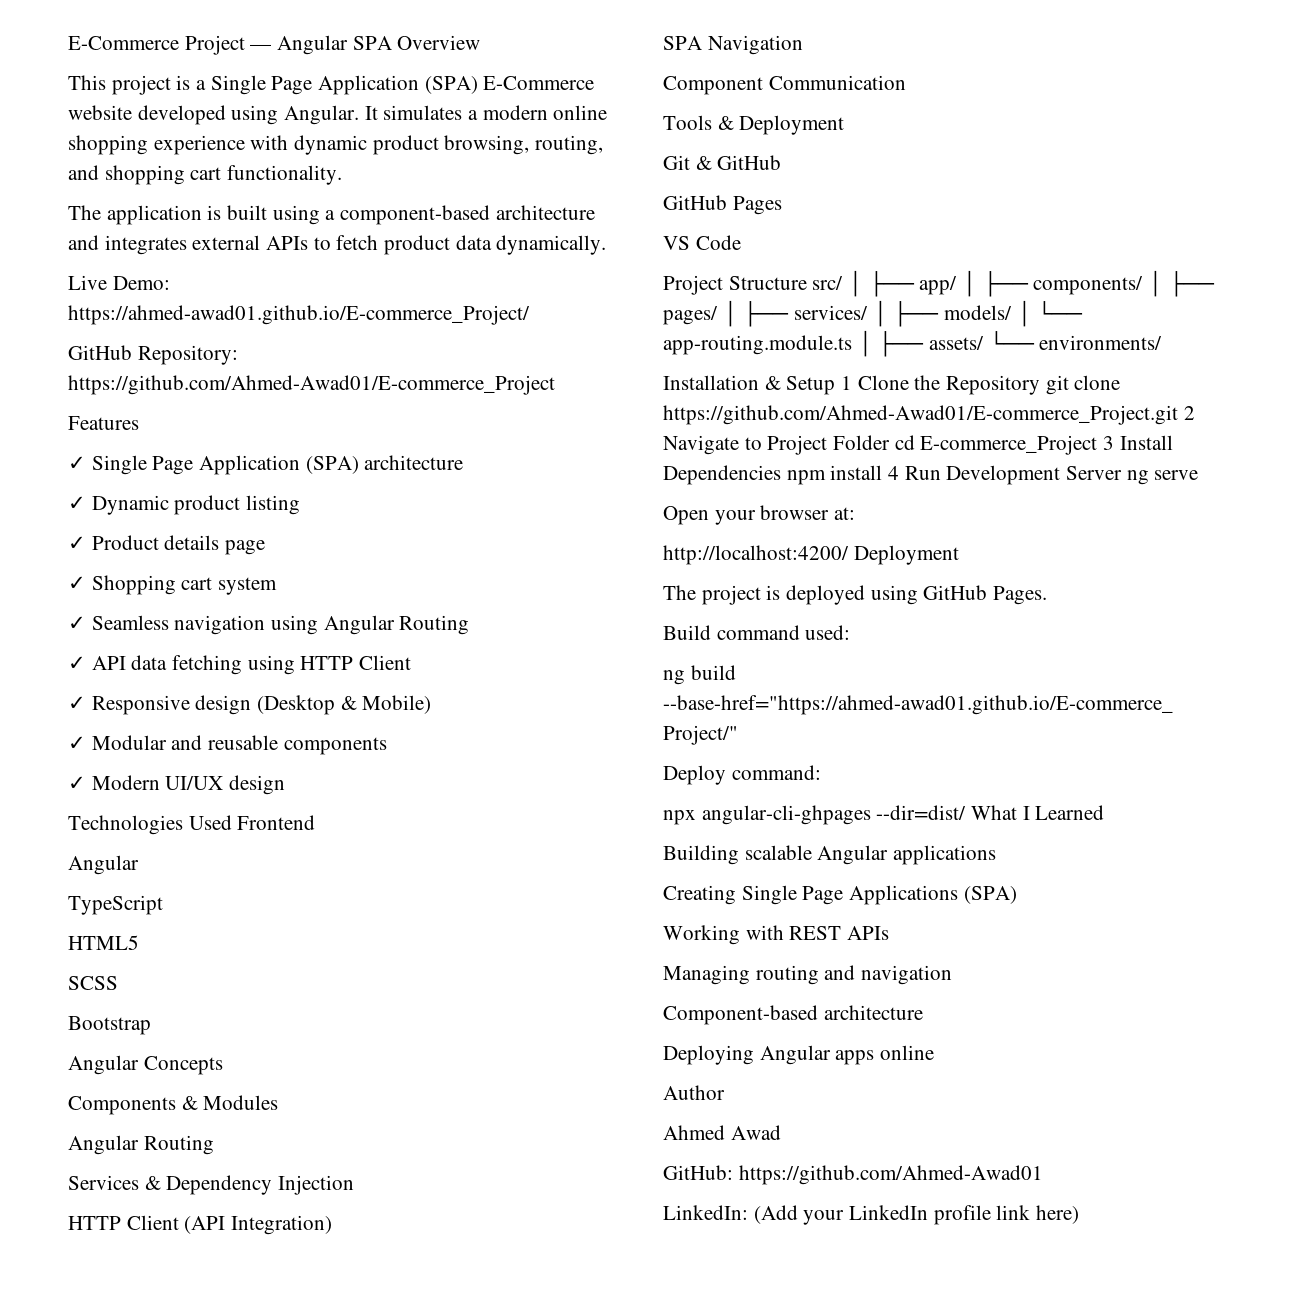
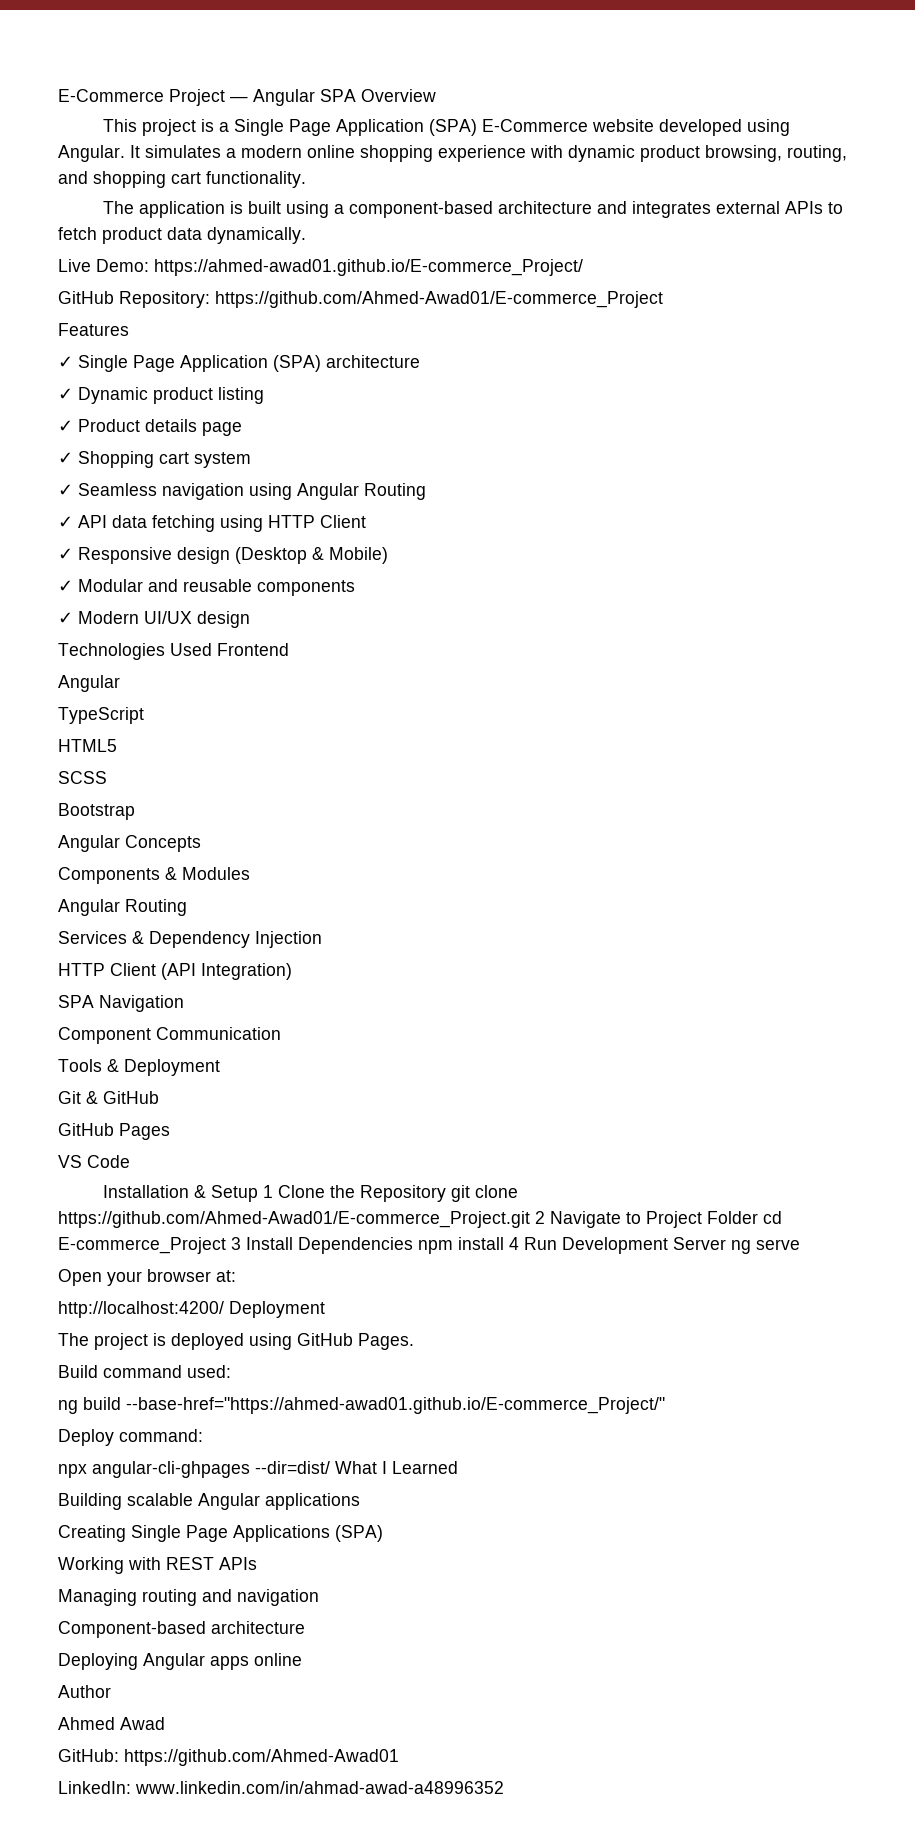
[663,270,1215,297] [663,300,1084,327] [663,330,1163,357] // Project Structure src/ │ ├── app/ │ ├── components/ │ ├── pages/ │ ├── services/ │ ├── models/ │ └── app-routing.module.ts │ ├── assets/ └── environments/ -> (130, 1161) none
[753,1205,1080,1225] (Add your LinkedIn profile link here) -> [135,1781,504,1794] www.linkedin.com/in/ahmad-awad-a48996352

